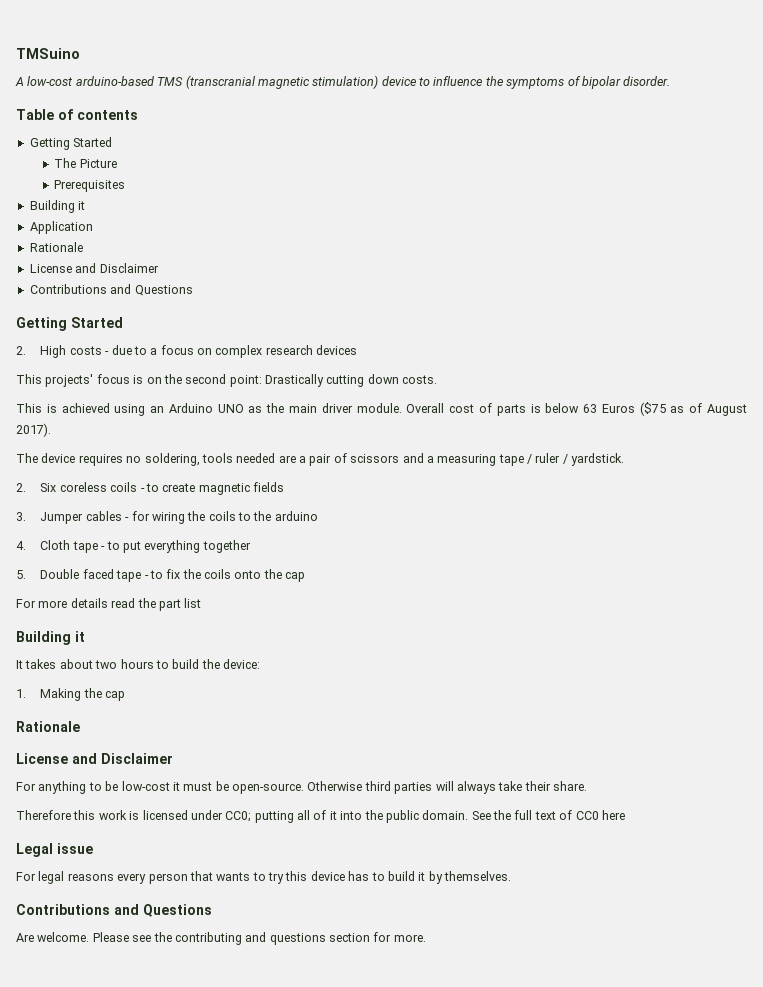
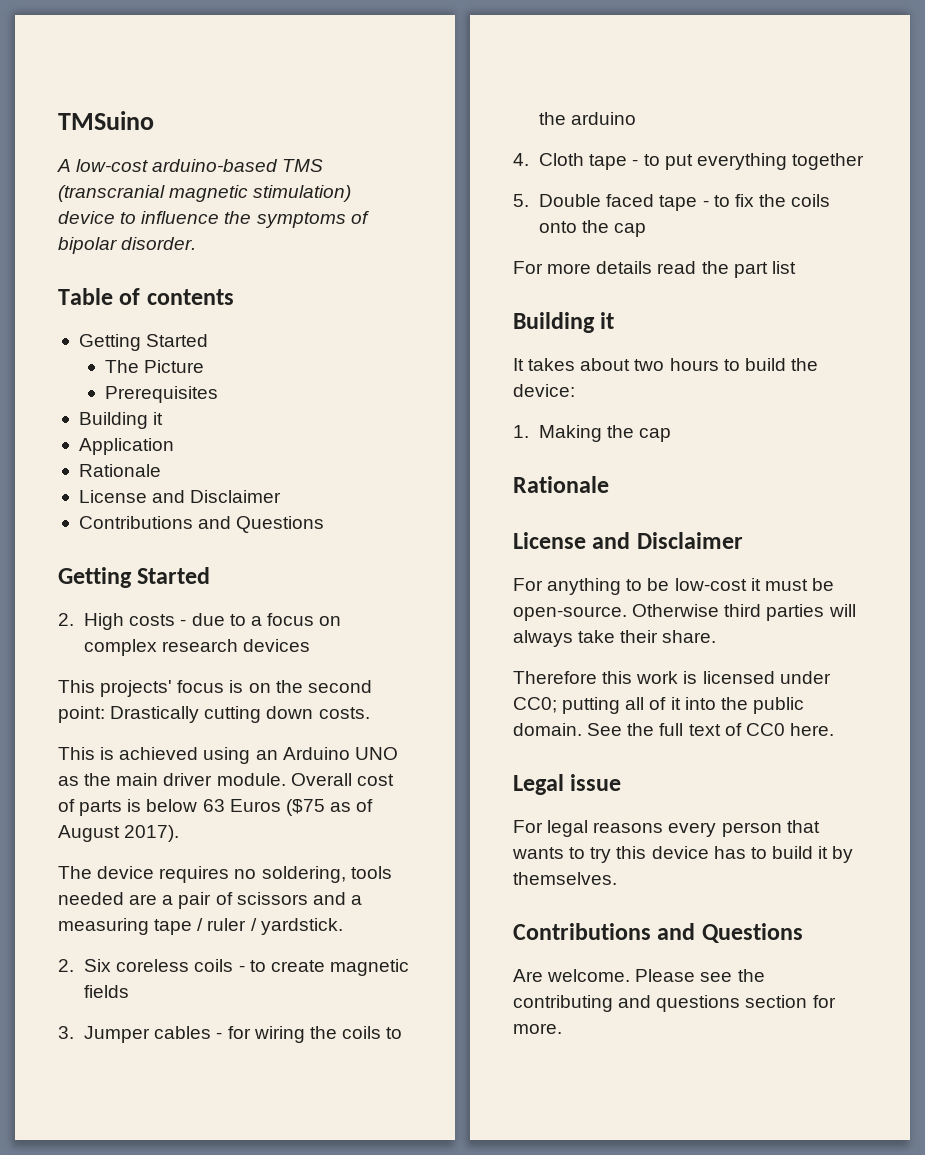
[601,810,625,820] here -> [789,723,834,736] here.

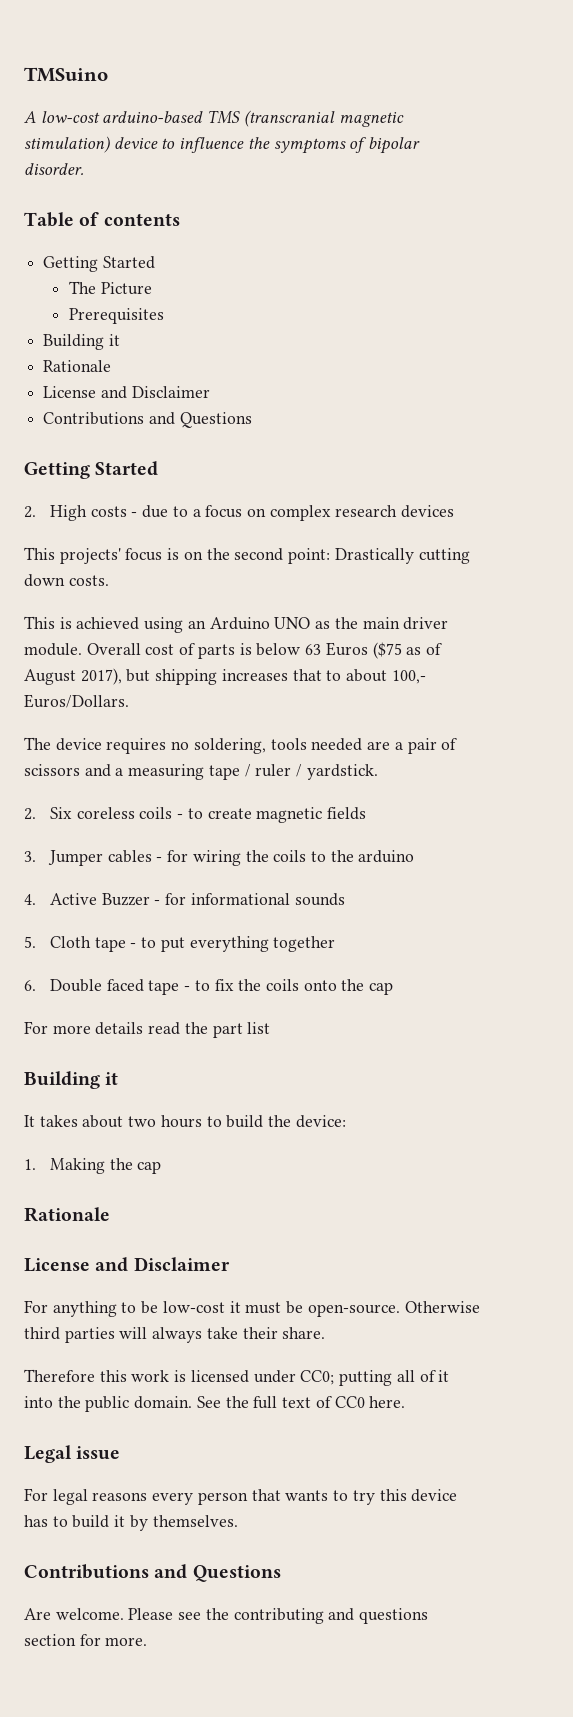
[78,438,174,455] // Application -> (120, 340) none
[124,825,180,842] 2017). -> [80,668,426,685] [24,694,129,708] 2017), but shipping increases that to about 100,- Euros/Dollars.
(529, 159) none -> [49,893,345,906] [24,936,36,948] Active Buzzer - for informational sounds // 5.
[513,194,529,207] 5. -> [24,980,36,991] 6.

